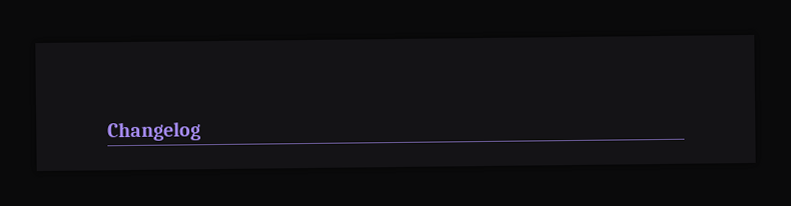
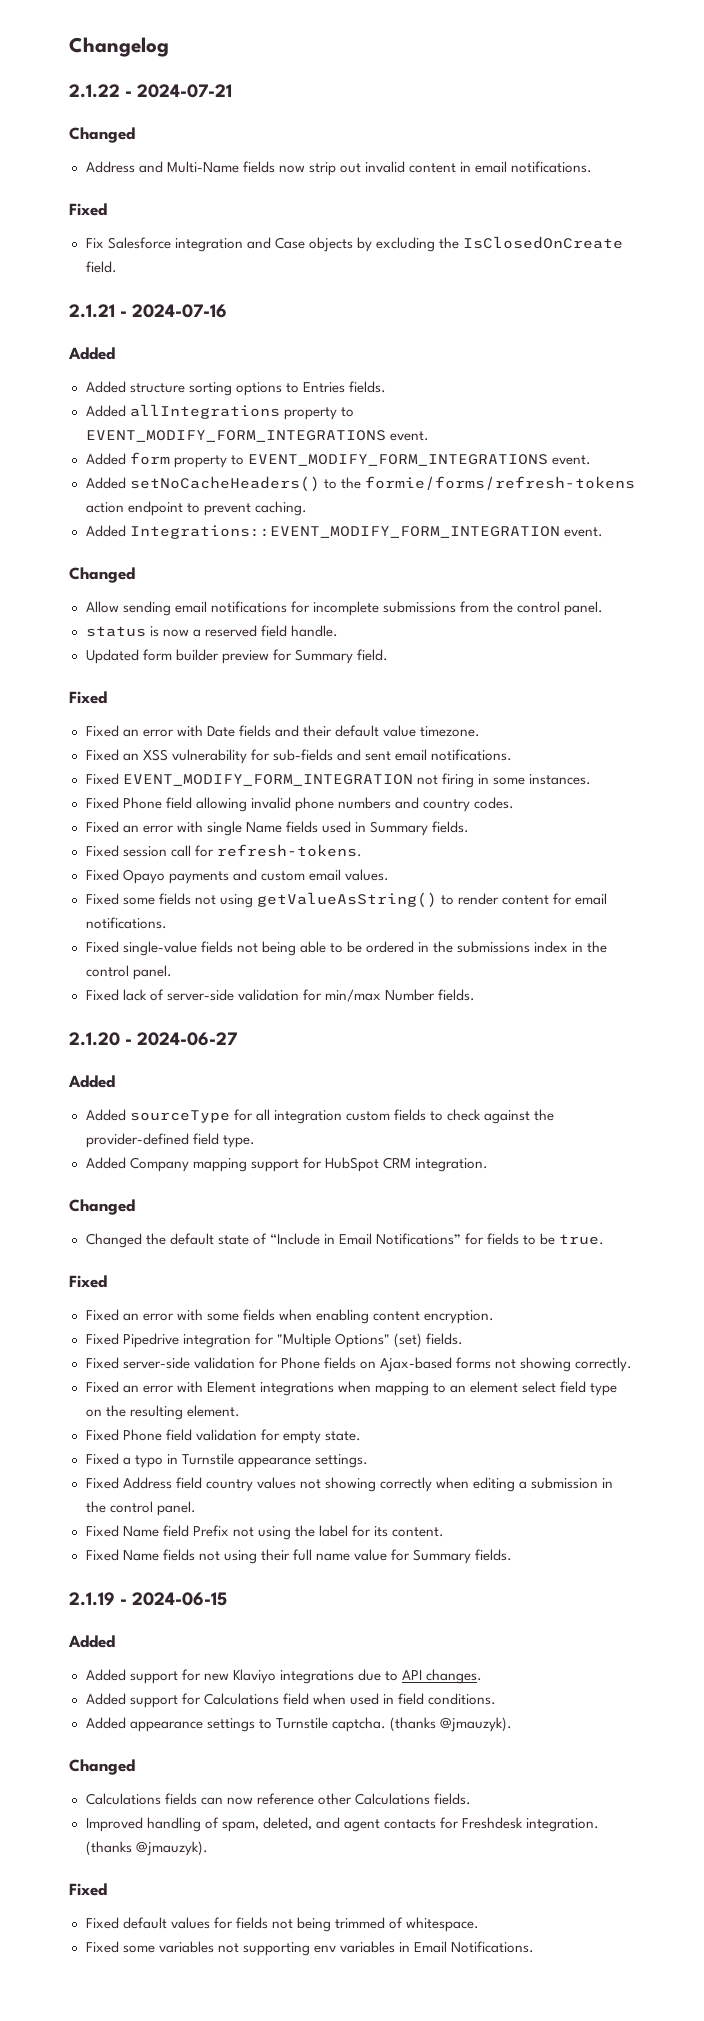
(201, 131) none -> [69,84,233,98] [69,127,135,143] [85,161,593,176] [69,203,107,216] [85,236,623,252] [85,261,117,273] [69,304,228,318] [68,347,115,360] [85,381,386,396] [85,404,354,420] [85,430,429,442] [85,452,591,468] [85,476,635,492] [85,501,307,516] [85,525,603,539] [69,567,135,583] [85,601,603,616] [85,625,338,637] [85,649,388,664] [69,691,107,704] [85,725,481,737] [85,749,512,764] [85,773,591,788] [85,797,514,812] [85,821,470,836] [85,844,362,857] [85,869,389,884] [85,892,607,908] [85,917,167,929] [85,941,608,956] [85,965,172,980] [85,989,475,1002] [69,1032,238,1046] [68,1075,115,1088] [85,1109,555,1124] [85,1133,255,1148] [85,1157,488,1172] [69,1199,135,1215] [85,1233,605,1248] [69,1275,107,1288] [85,1309,494,1324] [85,1333,463,1348] [85,1357,633,1372] [85,1381,618,1396] [85,1405,240,1420] [85,1429,361,1444] [85,1453,368,1468] [85,1477,614,1492] [85,1501,196,1516] [85,1525,445,1540] [85,1549,513,1564] [69,1592,228,1606] [68,1635,115,1648] [85,1669,482,1684] [85,1693,496,1708] [85,1717,512,1732] [69,1759,135,1775] [85,1793,471,1805] [85,1817,600,1832] [85,1841,208,1856] [69,1883,107,1896] [85,1917,479,1932] [85,1941,534,1956] // 2.1.22 - 2024-07-21 // Changed // Address and Multi-Name fields now strip out invalid content in email notifications. // Fixed // Fix Salesforce integration and Case objects by excluding the IsClosedOnCreate field. // 2.1.21 - 2024-07-16 // Added // Added structure sorting options to Entries fields. // Added allIntegrations property to EVENT_MODIFY_FORM_INTEGRATIONS event. // Added form property to EVENT_MODIFY_FORM_INTEGRATIONS event. // Added setNoCacheHeaders() to the formie/forms/refresh-tokens action endpoint to prevent caching. // Added Integrations::EVENT_MODIFY_FORM_INTEGRATION event. // Changed // Allow sending email notifications for incomplete submissions from the control panel. // status is now a reserved field handle. // Updated form builder preview for Summary field. // Fixed // Fixed an error with Date fields and their default value timezone. // Fixed an XSS vulnerability for sub-fields and sent email notifications. // Fixed EVENT_MODIFY_FORM_INTEGRATION not firing in some instances. // Fixed Phone field allowing invalid phone numbers and country codes. // Fixed an error with single Name fields used in Summary fields. // Fixed session call for refresh-tokens. // Fixed Opayo payments and custom email values. // Fixed some fields not using getValueAsString() to render content for email notifications. // Fixed single-value fields not being able to be ordered in the submissions index in the control panel. // Fixed lack of server-side validation for min/max Number fields. // 2.1.20 - 2024-06-27 // Added // Added sourceType for all integration custom fields to check against the provider-defined field type. // Added Company mapping support for HubSpot CRM integration. // Changed // Changed the default state of “Include in Email Notifications” for fields to be true. // Fixed // Fixed an error with some fields when enabling content encryption. // Fixed Pipedrive integration for "Multiple Options" (set) fields. // Fixed server-side validation for Phone fields on Ajax-based forms not showing correctly. // Fixed an error with Element integrations when mapping to an element select field type on the resulting element. // Fixed Phone field validation for empty state. // Fixed a typo in Turnstile appearance settings. // Fixed Address field country values not showing correctly when editing a submission in the control panel. // Fixed Name field Prefix not using the label for its content. // Fixed Name fields not using their full name value for Summary fields. // 2.1.19 - 2024-06-15 // Added // Added support for new Klaviyo integrations due to API changes. // Added support for Calculations field when used in field conditions. // Added appearance settings to Turnstile captcha. (thanks @jmauzyk). // Changed // Calculations fields can now reference other Calculations fields. // Improved handling of spam, deleted, and agent contacts for Freshdesk integration. (thanks @jmauzyk). // Fixed // Fixed default values for fields not being trimmed of whitespace. // Fixed some variables not supporting env variables in Email Notifications.

